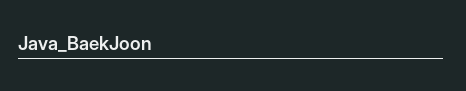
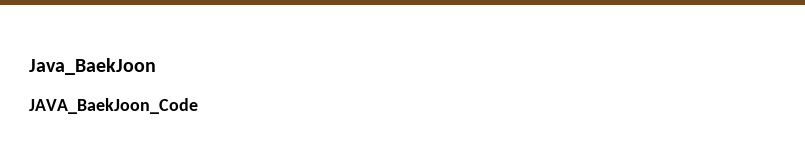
(152, 44) none -> [29,98,198,114] // JAVA_BaekJoon_Code

